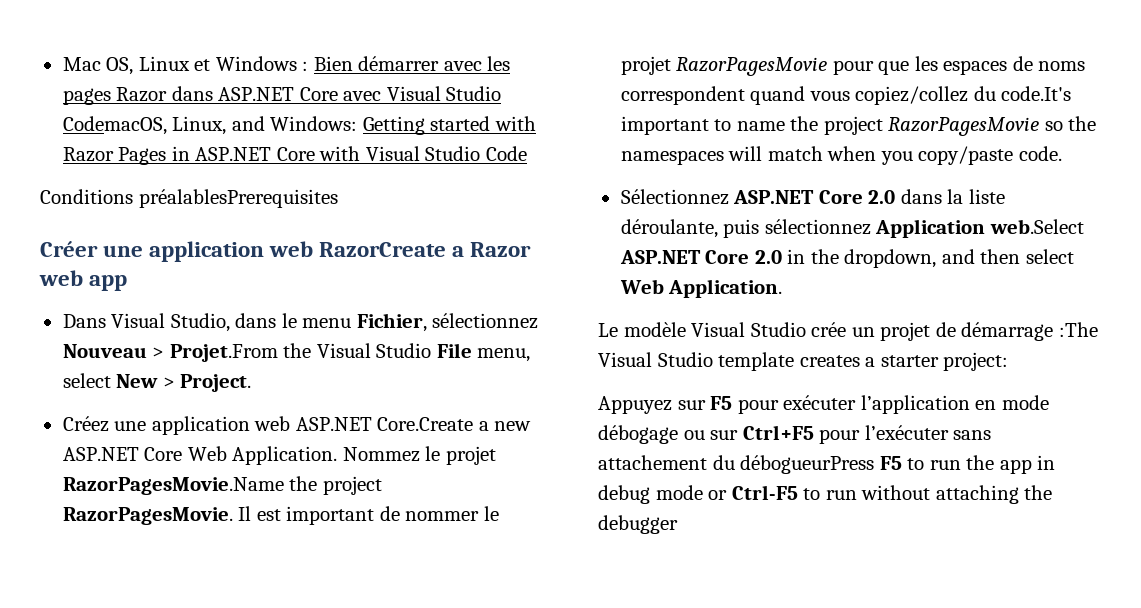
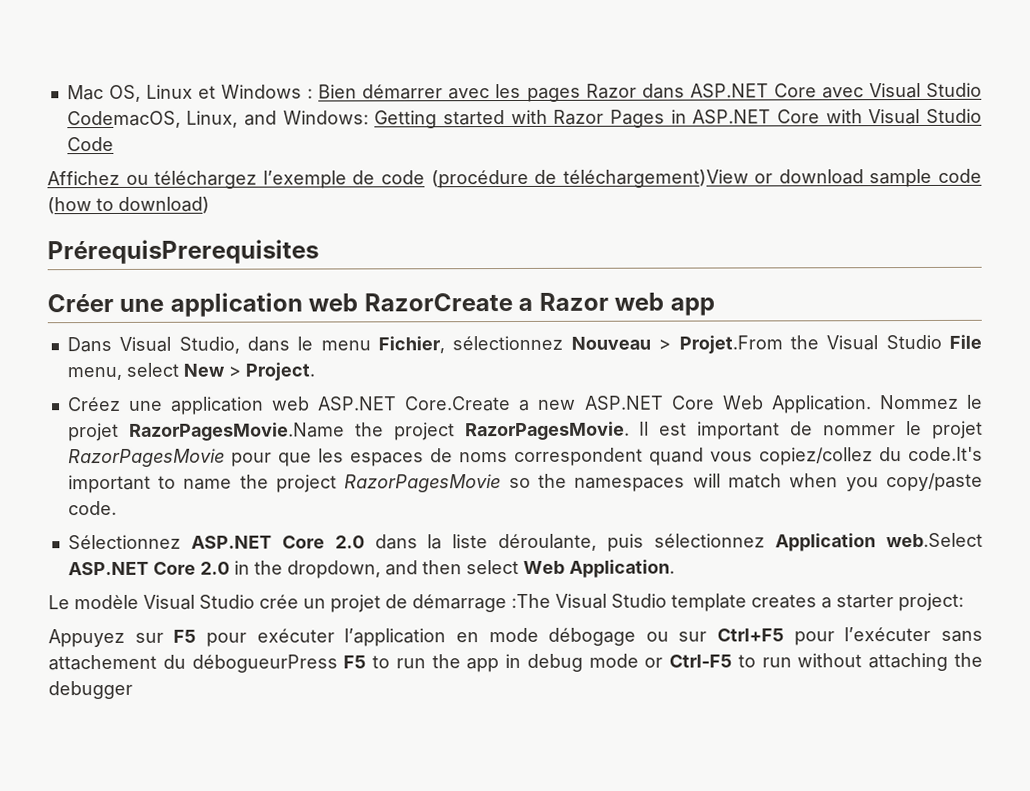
[40,189,338,208] Conditions préalablesPrerequisites -> [47,168,983,189] [47,196,210,215] [47,239,319,265] Affichez ou téléchargez l’exemple de code (procédure de téléchargement)View or download sample code (how to download) // PrérequisPrerequisites

